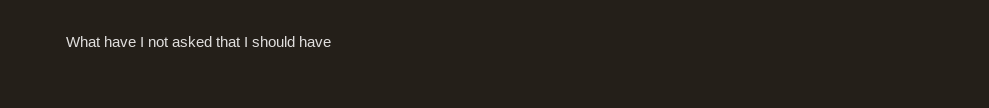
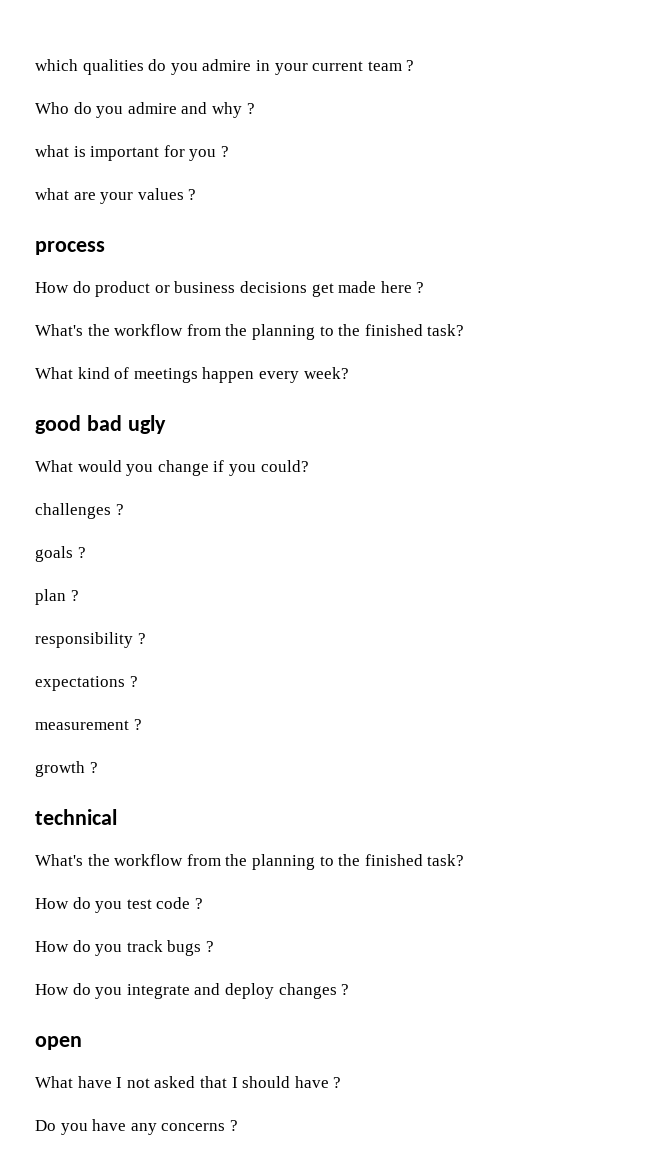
(66, 41) none -> [35,59,415,75] [35,102,255,118] [35,145,229,161] [35,188,197,204] [35,241,105,255] [35,281,425,297] [35,324,465,340] [35,367,349,383] [35,415,166,434] [35,460,309,476] [35,503,124,519] [35,546,86,562] [35,589,79,605] [35,632,146,648] [35,676,138,691] [35,719,142,730] [35,761,98,777] [35,809,117,825] [35,854,465,870] [35,897,203,913] [35,940,214,956] [35,983,350,999] [35,1036,82,1050] which qualities do you admire in your current team ? // Who do you admire and why ? // what is important for you ? // what are your values ? // process // How do product or business decisions get made here ? // What's the workflow from the planning to the finished task? // What kind of meetings happen every week? // good bad ugly // What would you change if you could? // challenges ? // goals ? // plan ? // responsibility ? // expectations ? // measurement ? // growth ? // technical // What's the workflow from the planning to the finished task? // How do you test code ? // How do you track bugs ? // How do you integrate and deploy changes ? // open //
(332, 41) none -> [333,1077,342,1088] [35,1119,238,1135] ? // Do you have any concerns ?

